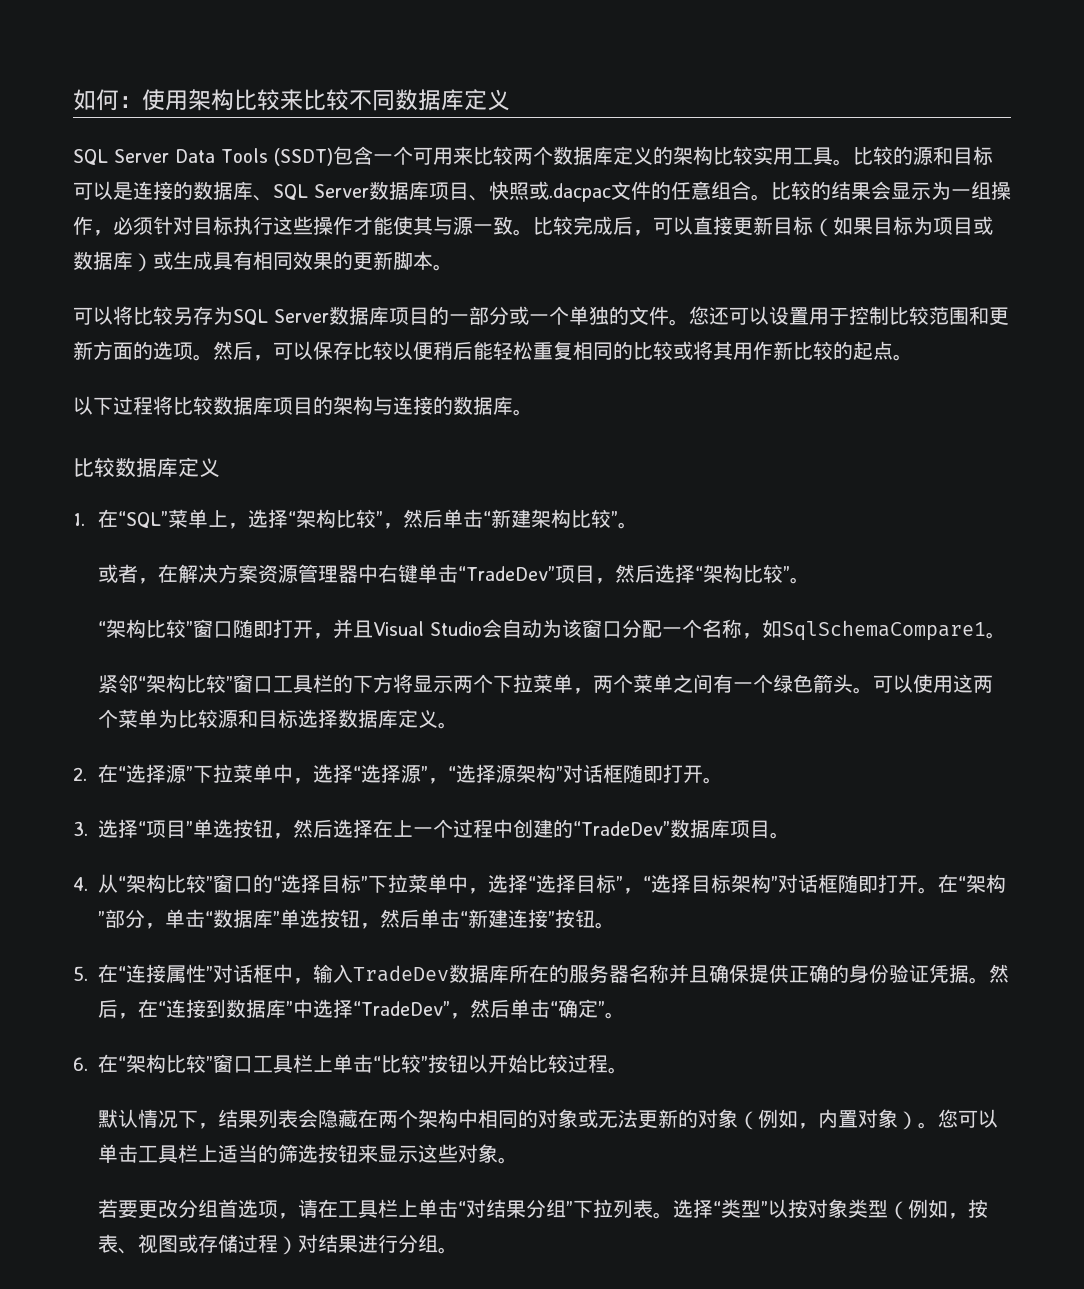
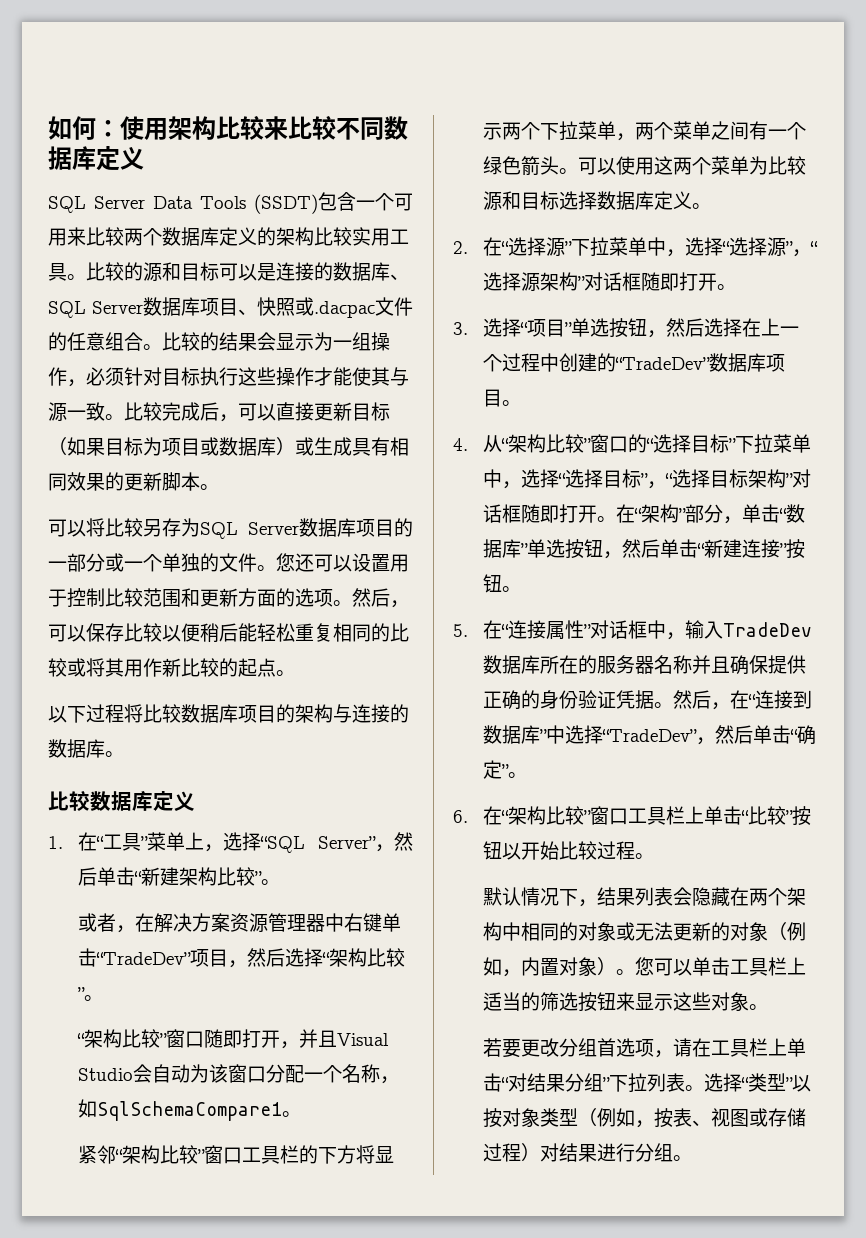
[118,509,384,529] “SQL”菜单上，选择“架构比较” -> [96,832,376,853] “工具”菜单上，选择“SQL Server”

